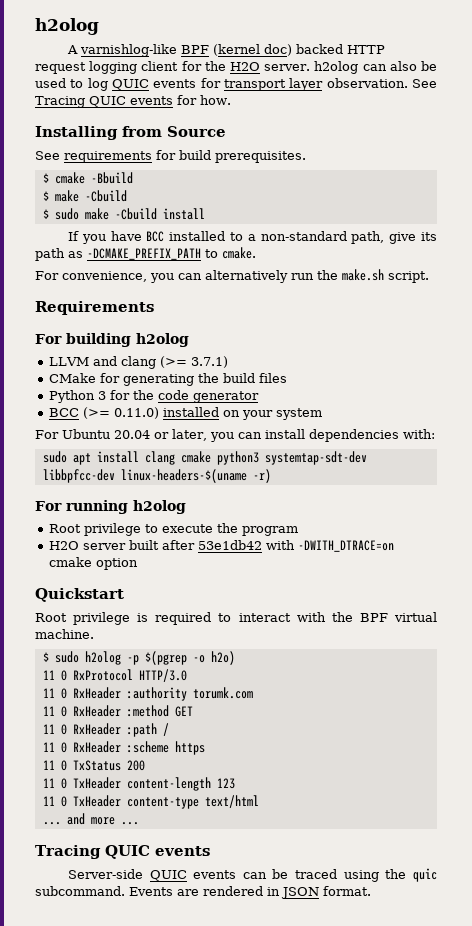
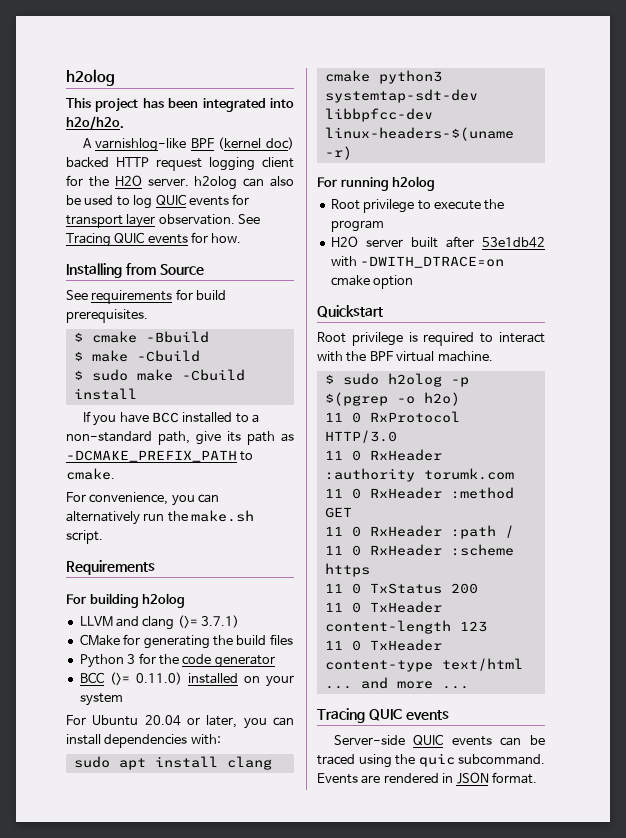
[35,18,99,35] h2olog -> [66,69,115,86] [66,98,294,112] [66,116,124,130] h2olog // This project has been integrated into h2o/h2o.

